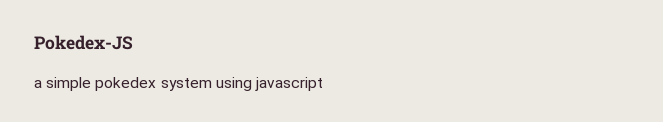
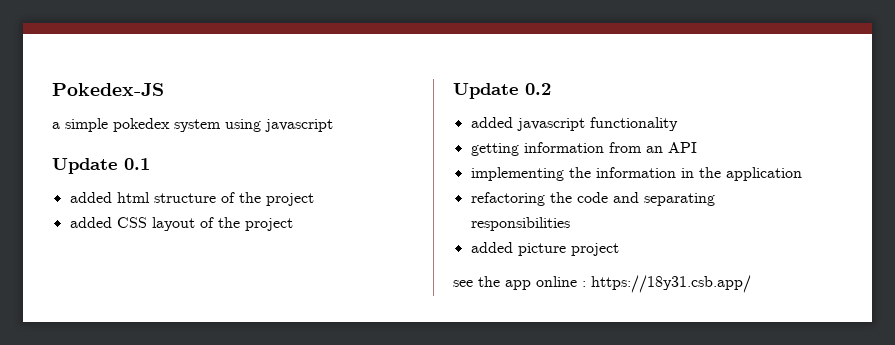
(323, 84) none -> [52,158,150,174] [69,192,314,206] [69,217,293,231] [453,83,551,99] [470,117,678,131] [470,142,697,156] [470,167,802,181] [470,192,715,206] [470,217,570,231] [470,242,619,256] [453,275,751,293] // Update 0.1 // added html structure of the project // added CSS layout of the project // Update 0.2 // added javascript functionality // getting information from an API // implementing the information in the application // refactoring the code and separating responsibilities // added picture project // see the app online : https://18y31.csb.app/

